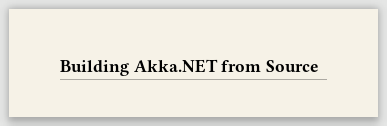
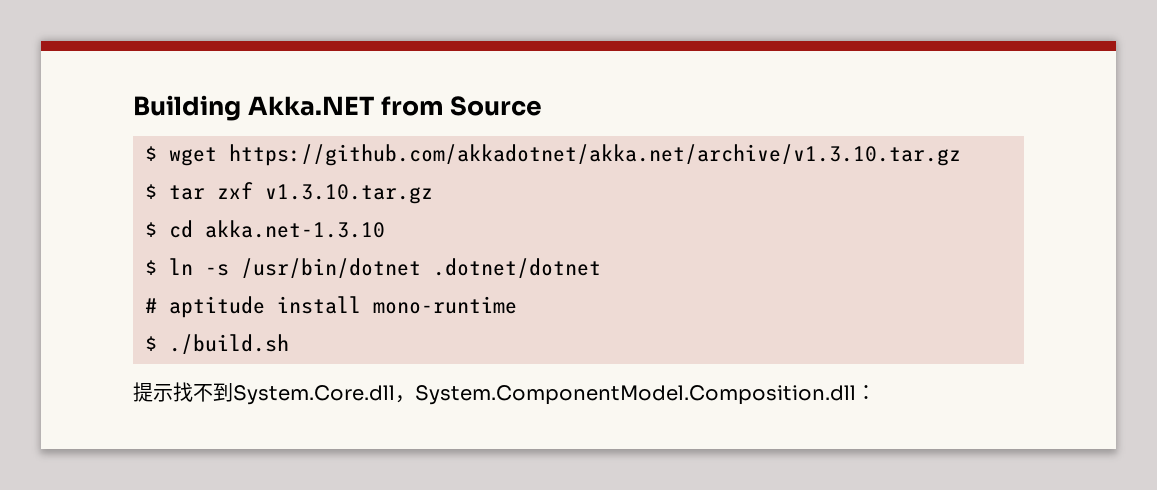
(320, 66) none -> [145,144,961,166] [145,182,433,204] [145,220,385,238] [145,258,601,278] [145,296,517,318] [145,334,289,354] [133,382,876,405] // $ wget https://github.com/akkadotnet/akka.net/archive/v1.3.10.tar.gz // $ tar zxf v1.3.10.tar.gz // $ cd akka.net-1.3.10 // $ ln -s /usr/bin/dotnet .dotnet/dotnet // # aptitude install mono-runtime // $ ./build.sh // 提示找不到System.Core.dll，System.ComponentModel.Composition.dll：

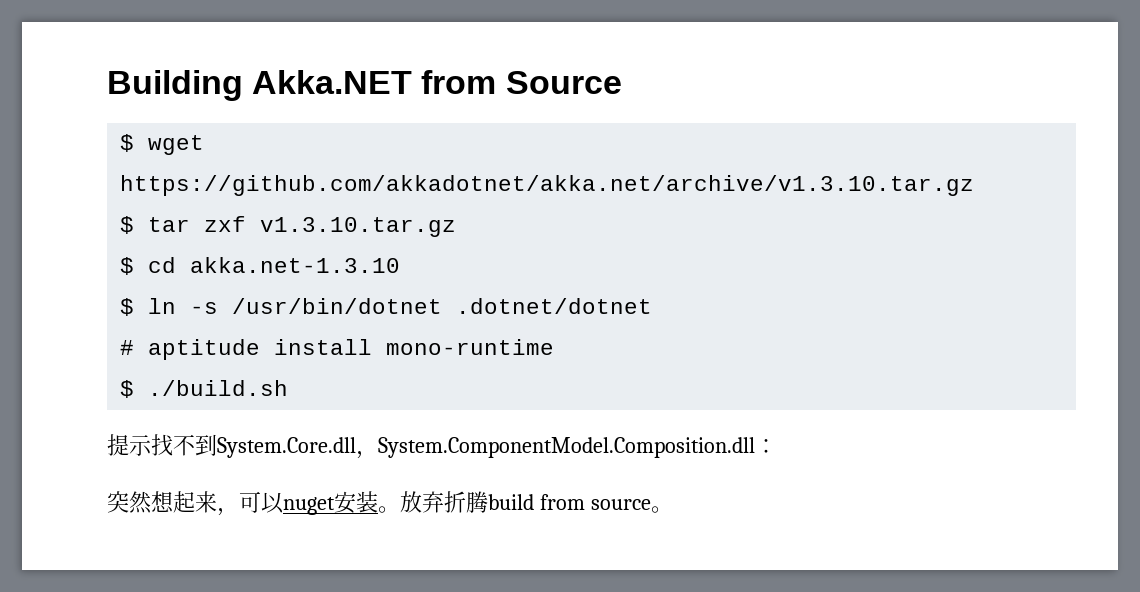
(876, 392) none -> [107,491,673,516] // 突然想起来，可以nuget安装。放弃折腾build from source。

